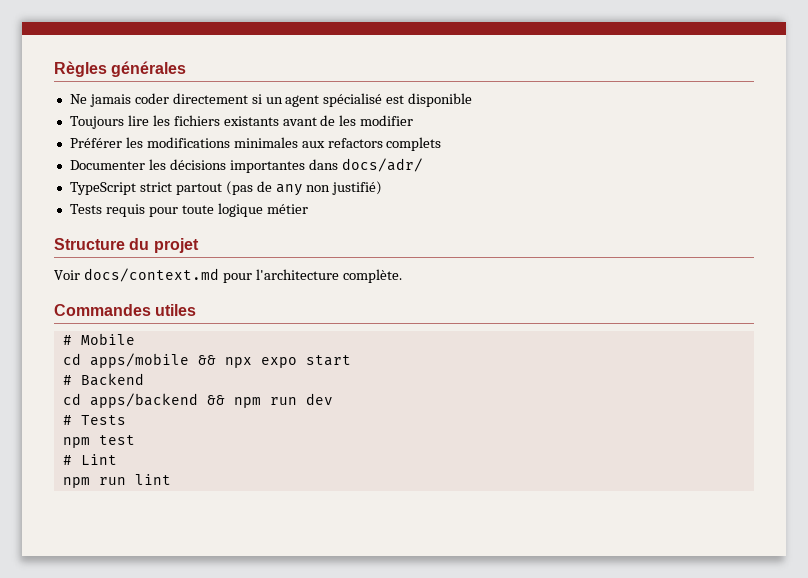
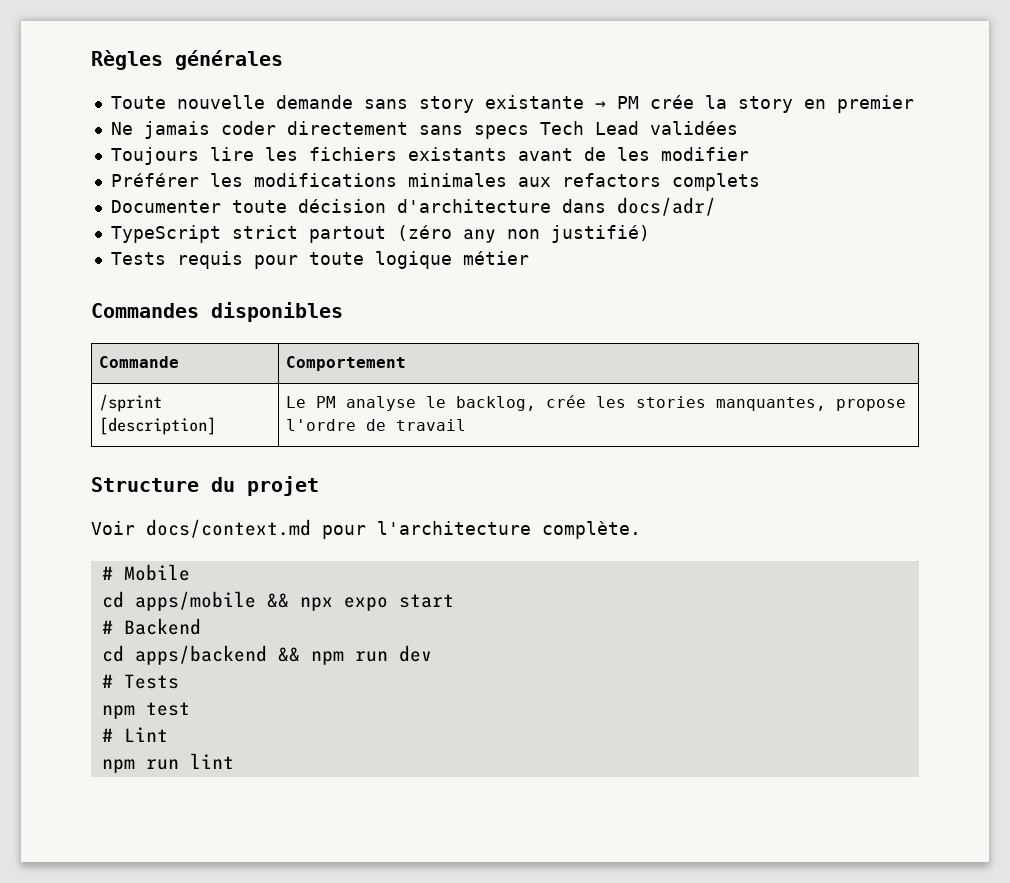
[69,93,473,107] Ne jamais coder directement si un agent spécialisé est disponible -> [110,95,914,113] [110,121,738,139] Toute nouvelle demande sans story existante → PM crée la story en premier // Ne jamais coder directement sans specs Tech Lead validées
[148,159,305,173] les décisions importantes -> [231,199,551,213] toute décision d'architecture
[225,181,272,195] (pas de -> [396,225,452,241] (zéro
(308, 209) none -> [91,302,343,322] [99,356,180,368] [286,356,407,371] [99,394,163,412] [99,417,217,435] [286,395,907,411] [286,419,467,431] // Commandes disponibles // Commande | Comportement // /sprint [description] | Le PM analyse le backlog, crée les stories manquantes, propose l'ordre de travail
[54,304,197,316] // Commandes utiles -> (641, 530) none

